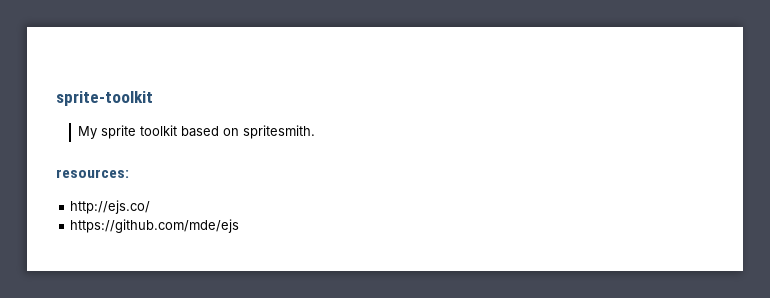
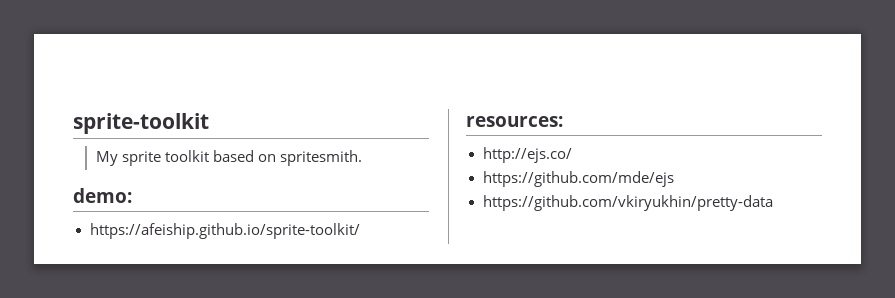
(316, 132) none -> [73,188,132,203] [89,223,360,239] // demo: // https://afeiship.github.io/sprite-toolkit/
(240, 226) none -> [482,195,773,211] // https://github.com/vkiryukhin/pretty-data

